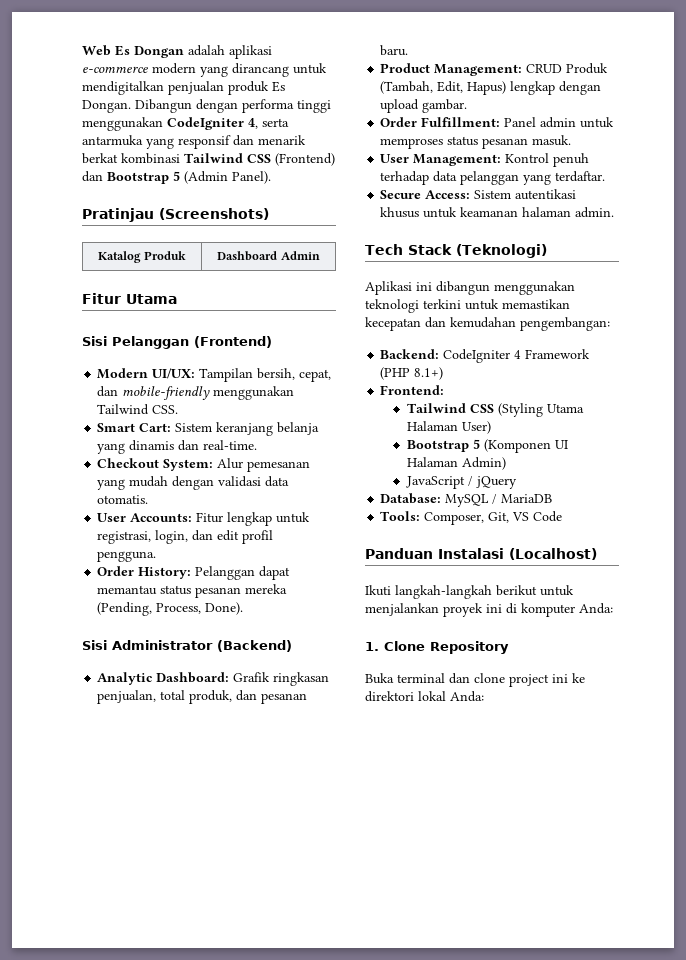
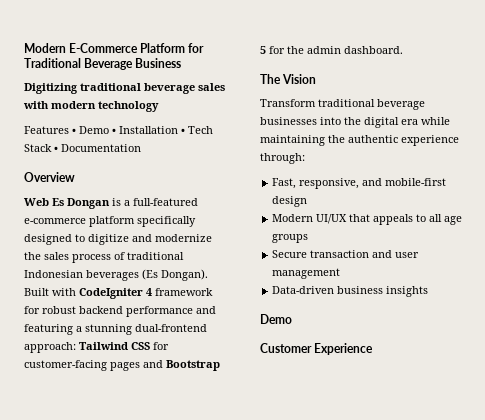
[82,45,272,59] [82,63,327,77] [82,81,285,95] [82,99,331,113] [82,117,289,131] [82,135,306,149] [82,153,335,166] [82,171,271,184] [82,208,269,222] [97,251,187,263] [217,251,320,261] [82,293,177,304] [82,336,272,349] [97,368,332,382] [97,386,295,400] [97,404,179,415] [97,422,320,436] [97,440,258,454] [97,458,311,472] [97,476,290,490] [97,495,149,504] [97,512,311,526] [97,530,274,544] [97,551,157,562] [97,566,291,580] [97,584,288,598] [97,602,244,616] [82,640,292,652] [97,672,330,686] [97,690,308,704] [380,45,409,56] [380,63,609,76] [380,81,602,95] [380,99,468,113] [380,117,615,128] [380,135,572,149] [380,153,590,167] [380,171,606,185] [380,189,577,200] [380,207,615,218] [365,244,547,258] [365,281,575,295] [365,299,570,313] [365,317,610,331] [380,349,591,363] [380,367,444,380] [380,385,445,395] [406,403,584,417] [406,421,491,434] [406,439,568,453] [406,457,506,470] [405,476,517,489] [380,493,553,507] [380,511,563,525] [365,548,597,560] [365,585,574,599] [365,603,613,617] [365,641,509,654] [365,673,585,687] [365,691,484,702] Web Es Dongan adalah aplikasi e-commerce modern yang dirancang untuk mendigitalkan penjualan produk Es Dongan. Dibangun dengan performa tinggi menggunakan CodeIgniter 4, serta antarmuka yang responsif dan menarik berkat kombinasi Tailwind CSS (Frontend) dan Bootstrap 5 (Admin Panel). // Pratinjau (Screenshots) // Katalog Produk | Dashboard Admin // Fitur Utama // Sisi Pelanggan (Frontend) // Modern UI/UX: Tampilan bersih, cepat, dan mobile-friendly menggunakan Tailwind CSS. // Smart Cart: Sistem keranjang belanja yang dinamis dan real-time. // Checkout System: Alur pemesanan yang mudah dengan validasi data otomatis. // User Accounts: Fitur lengkap untuk registrasi, login, dan edit profil pengguna. // Order History: Pelanggan dapat memantau status pesanan mereka (Pending, Process, Done). // Sisi Administrator (Backend) // Analytic Dashboard: Grafik ringkasan penjualan, total produk, dan pesanan baru. // Product Management: CRUD Produk (Tambah, Edit, Hapus) lengkap dengan upload gambar. // Order Fulfillment: Panel admin untuk memproses status pesanan masuk. // User Management: Kontrol penuh terhadap data pelanggan yang terdaftar. // Secure Access: Sistem autentikasi khusus untuk keamanan halaman admin. // Tech Stack (Teknologi) // Aplikasi ini dibangun menggunakan teknologi terkini untuk memastikan kecepatan dan kemudahan pengembangan: // Backend: CodeIgniter 4 Framework (PHP 8.1+) // Frontend: // Tailwind CSS (Styling Utama Halaman User) // Bootstrap 5 (Komponen UI Halaman Admin) // JavaScript / jQuery // Database: MySQL / MariaDB // Tools: Composer, Git, VS Code // Panduan Instalasi (Localhost) // Ikuti langkah-langkah berikut untuk menjalankan proyek ini di komputer Anda: // 1. Clone Repository // Buka terminal dan clone project ini ke direktori lokal Anda: -> [24,43,205,53] [24,58,182,70] [24,83,225,94] [23,101,159,112] [24,126,213,134] [24,144,141,152] [24,172,75,182] [24,198,198,209] [24,216,196,227] [24,234,212,245] [24,252,184,263] [24,269,208,281] [24,288,213,299] [24,306,216,317] [24,324,207,335] [24,342,169,353] [24,360,220,371] [260,46,403,54] [260,74,317,84] [260,99,425,110] [260,117,450,128] [260,135,459,146] [260,153,305,164] [272,178,447,189] [272,196,308,207] [272,214,463,225] [272,234,309,243] [272,250,420,258] [272,268,341,279] [272,286,429,297] [260,314,292,324] [260,343,374,355] Modern E-Commerce Platform for Traditional Beverage Business // Digitizing traditional beverage sales with modern technology // Features • Demo • Installation • Tech Stack • Documentation // Overview // Web Es Dongan is a full-featured e-commerce platform specifically designed to digitize and modernize the sales process of traditional Indonesian beverages (Es Dongan). Built with CodeIgniter 4 framework for robust backend performance and featuring a stunning dual-frontend approach: Tailwind CSS for customer-facing pages and Bootstrap 5 for the admin dashboard. // The Vision // Transform traditional beverage businesses into the digital era while maintaining the authentic experience through: // Fast, responsive, and mobile-first design // Modern UI/UX that appeals to all age groups // Secure transaction and user management // Data-driven business insights // Demo // Customer Experience

